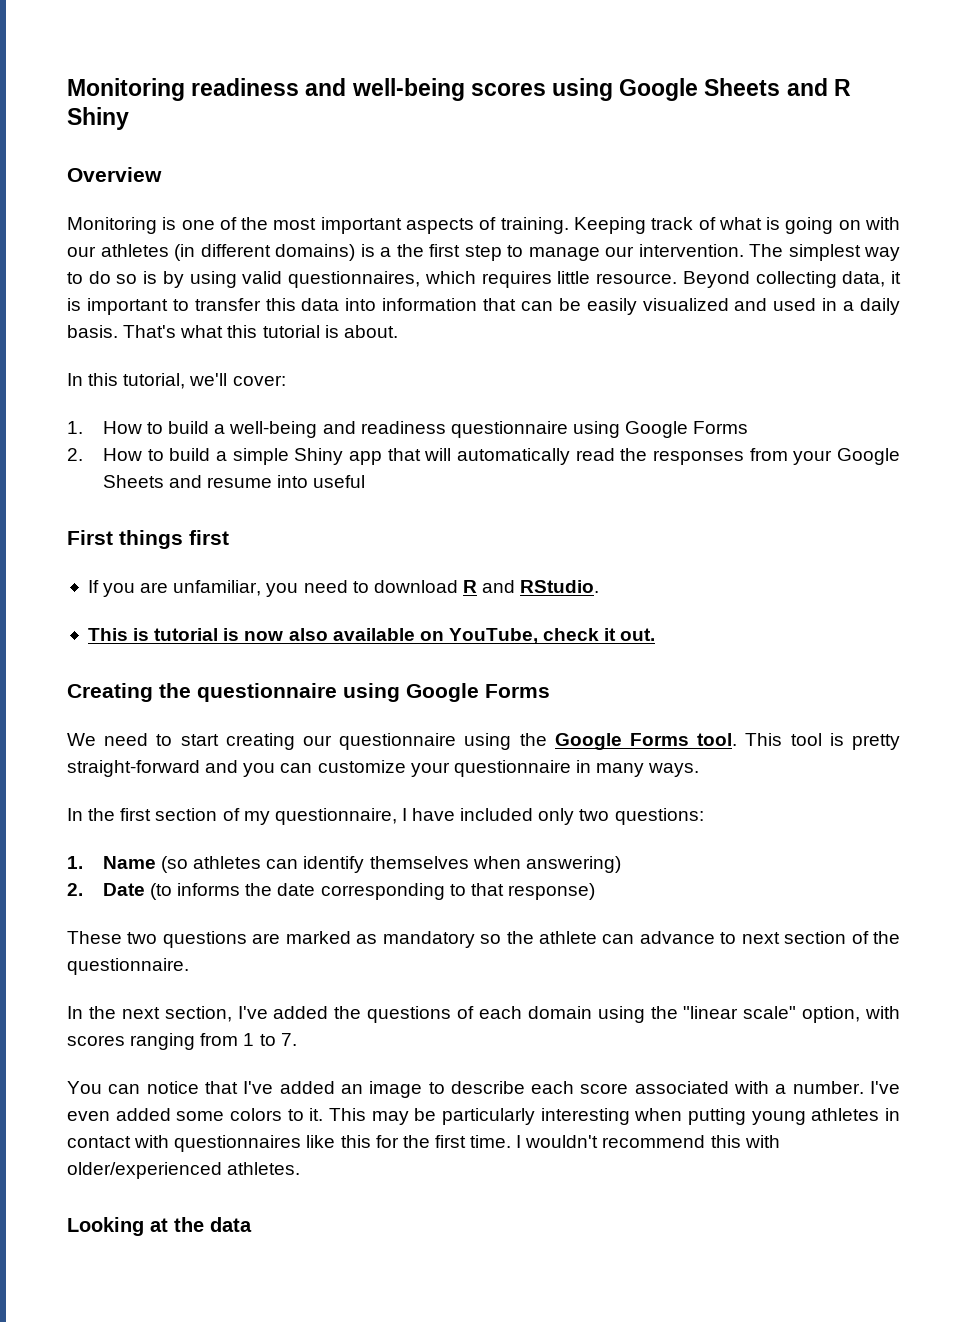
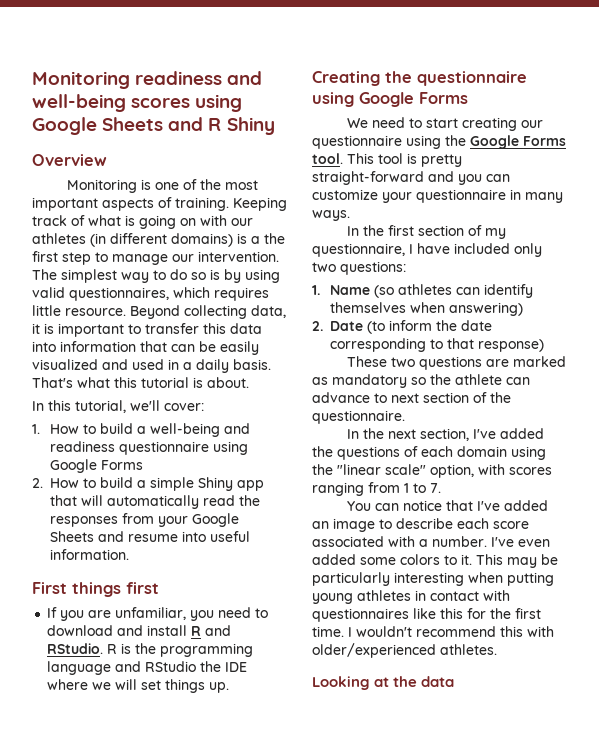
(366, 481) none -> [50,549,130,560] information.
(458, 586) none -> [117,625,188,636] and install
[87,628,656,644] // This is tutorial is now also available on YouTube, check it out. -> [107,643,254,657] [47,661,248,675] [47,679,230,693] R is the programming language and RStudio the IDE where we will set things up.
[177,883,241,896] informs -> [389,320,433,331] inform

